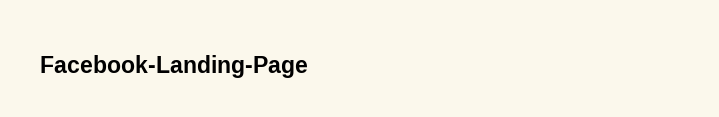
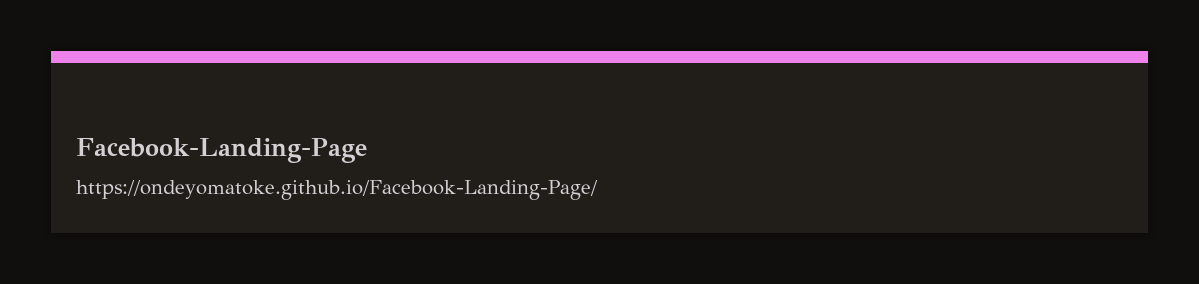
(308, 66) none -> [76,180,598,200] // https://ondeyomatoke.github.io/Facebook-Landing-Page/

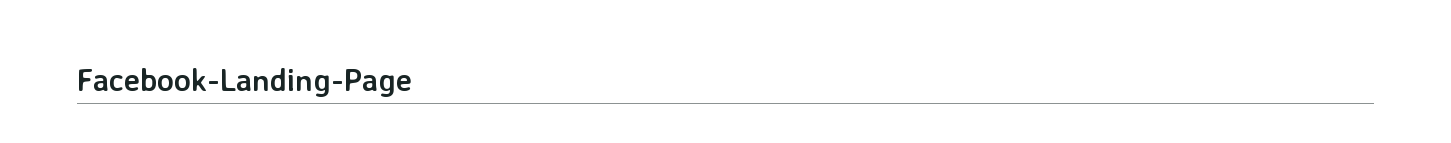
[76,180,598,200] // https://ondeyomatoke.github.io/Facebook-Landing-Page/ -> (412, 82) none

